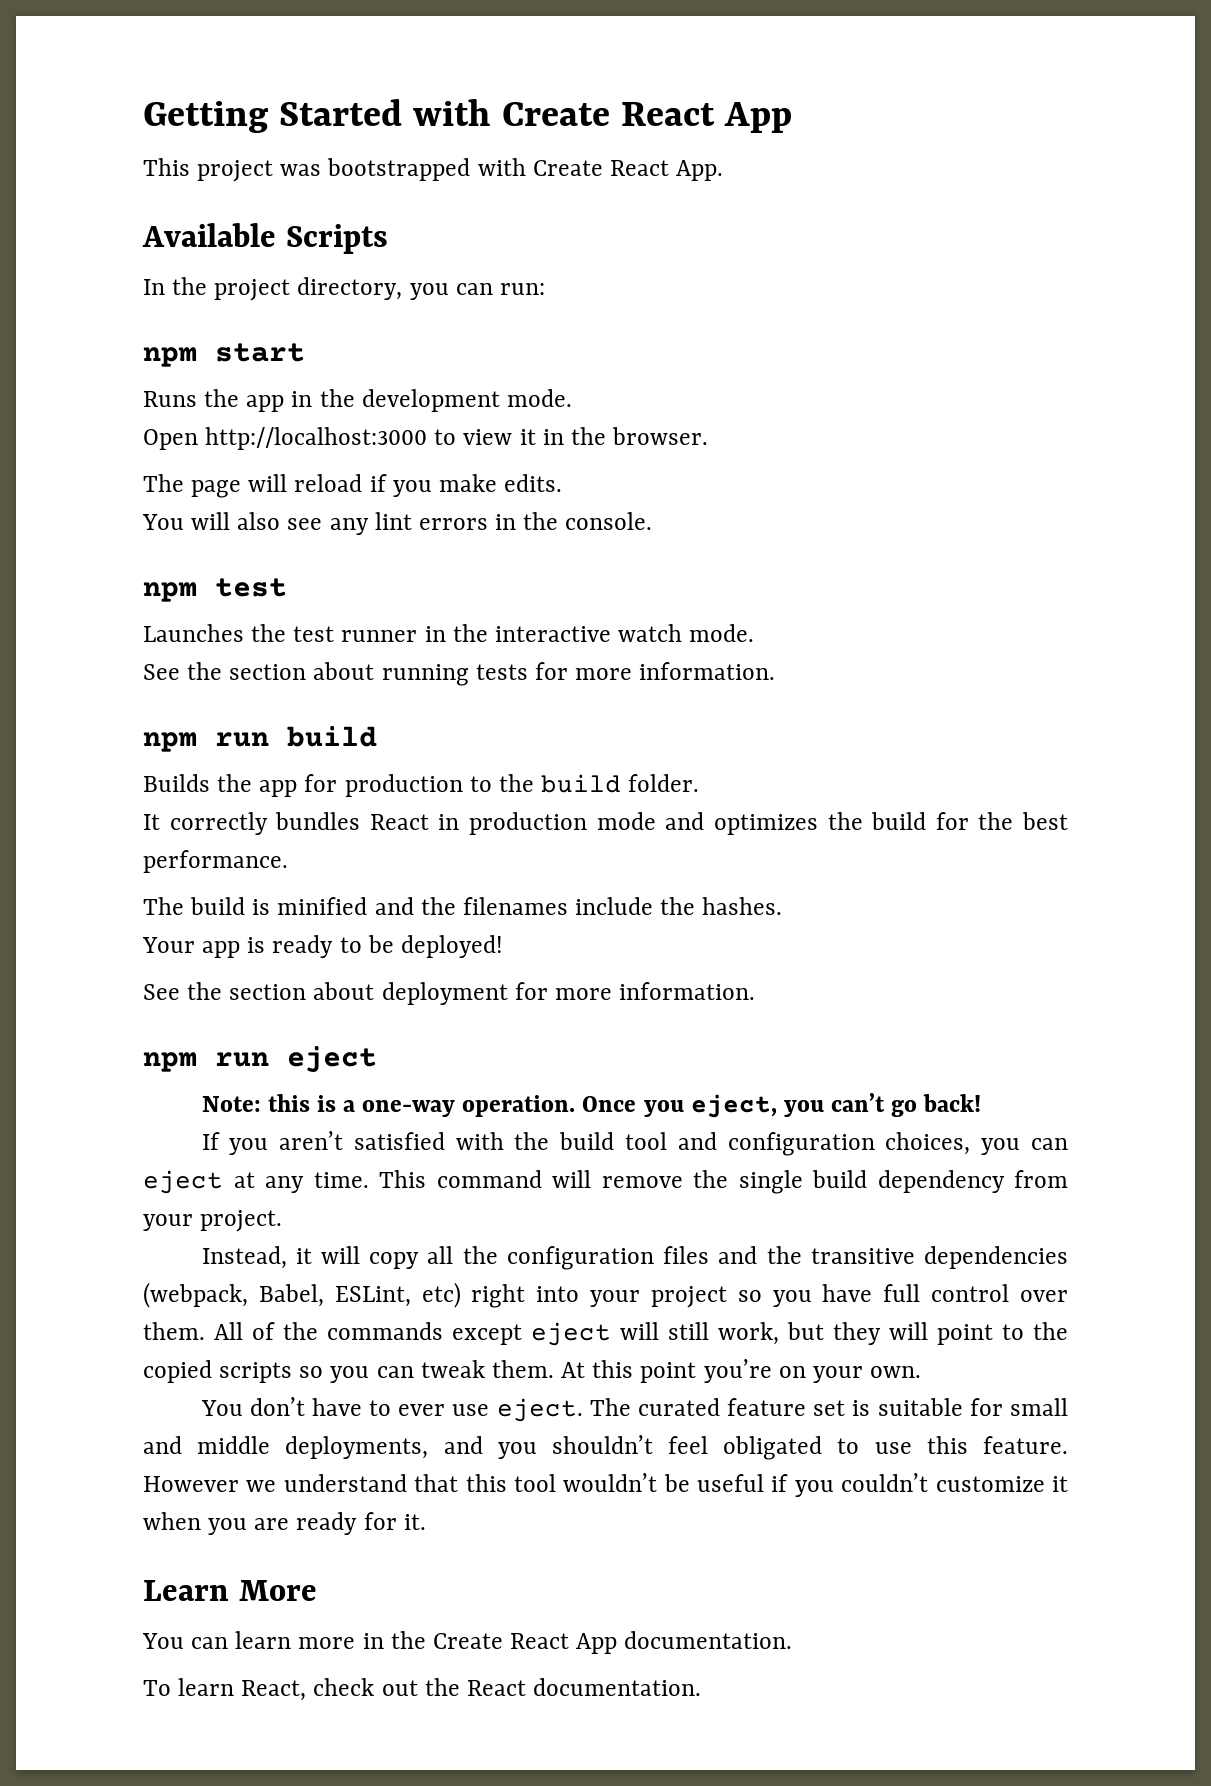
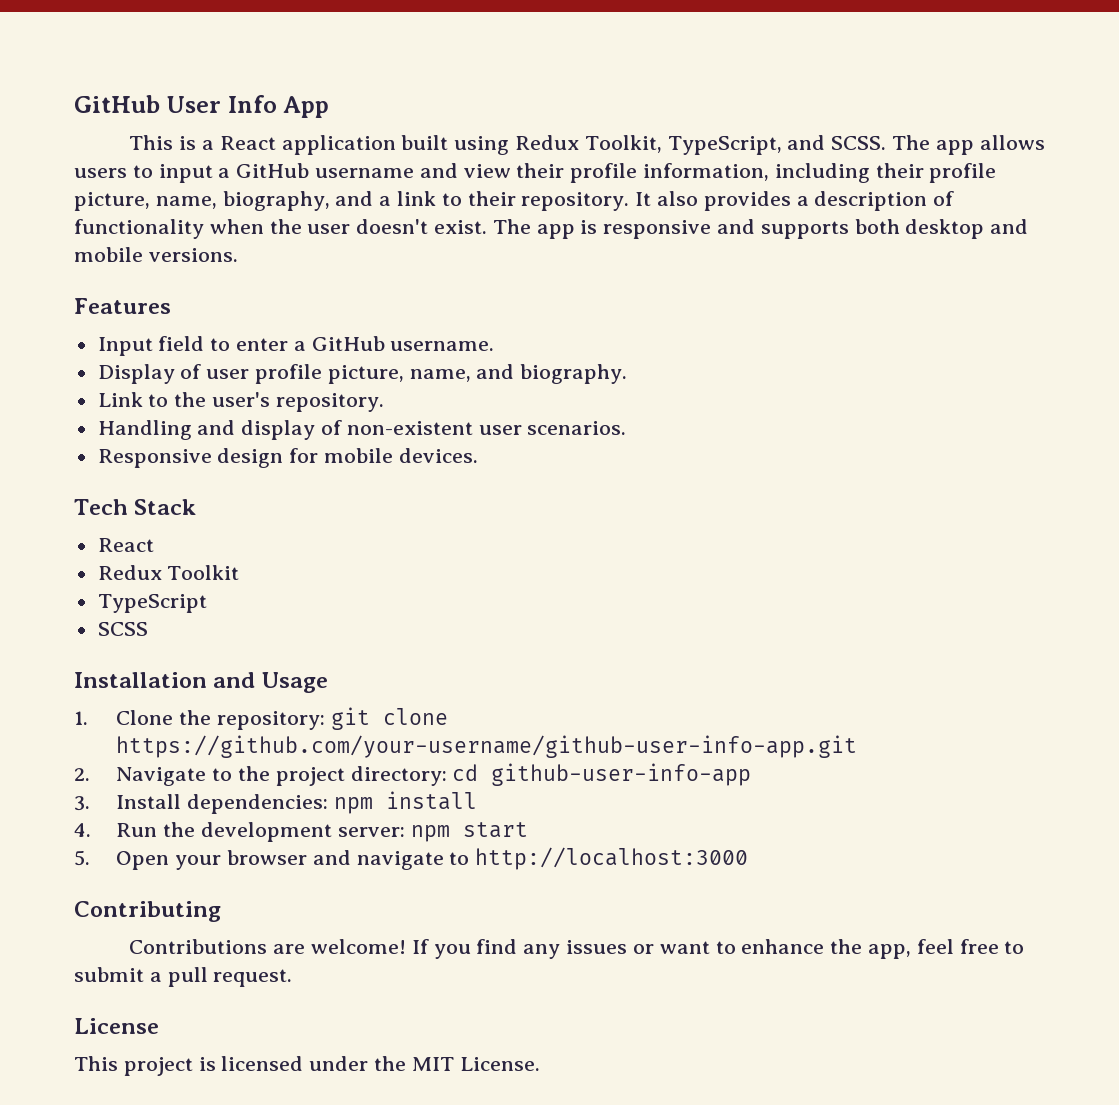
[143,99,793,133] [143,158,724,182] [142,223,388,254] [143,277,545,301] [143,343,305,367] [143,389,572,412] [143,427,709,450] [143,474,563,498] [142,512,653,535] [143,578,287,602] [143,624,755,642] [143,662,776,686] [143,726,377,752] [143,774,700,797] [143,812,1069,835] [143,850,288,873] [143,897,783,915] [142,935,503,958] [143,982,756,1005] [143,1046,377,1073] [201,1093,982,1118] [201,1131,1068,1156] [143,1170,1068,1194] [143,1210,283,1232] [201,1246,1068,1270] [143,1282,1068,1308] [143,1322,1068,1346] [143,1359,922,1383] [200,1397,1068,1422] [143,1435,1068,1460] [143,1473,1068,1497] [143,1512,426,1535] [143,1580,317,1601] [142,1631,793,1654] [143,1678,702,1701] Getting Started with Create React App // This project was bootstrapped with Create React App. // Available Scripts // In the project directory, you can run: // npm start // Runs the app in the development mode. // Open http://localhost:3000 to view it in the browser. // The page will reload if you make edits. // You will also see any lint errors in the console. // npm test // Launches the test runner in the interactive watch mode. // See the section about running tests for more information. // npm run build // Builds the app for production to the build folder. // It correctly bundles React in production mode and optimizes the build for the best performance. // The build is minified and the filenames include the hashes. // Your app is ready to be deployed! // See the section about deployment for more information. // npm run eject // Note: this is a one-way operation. Once you eject, you can’t go back! // If you aren’t satisfied with the build tool and configuration choices, you can eject at any time. This command will remove the single build dependency from your project. // Instead, it will copy all the configuration files and the transitive dependencies (webpack, Babel, ESLint, etc) right into your project so you have full control over them. All of the commands except eject will still work, but they will point to the copied scripts so you can tweak them. At this point you’re on your own. // You don’t have to ever use eject. The curated feature set is suitable for small and middle deployments, and you shouldn’t feel obligated to use this feature. However we understand that this tool wouldn’t be useful if you couldn’t customize it when you are ready for it. // Learn More // You can learn more in the Create React App documentation. // To learn React, check out the React documentation. -> [74,95,330,118] [129,135,1045,155] [74,163,997,183] [74,191,955,211] [74,219,1029,239] [74,247,238,262] [74,298,171,314] [97,336,495,356] [97,364,628,384] [97,392,384,412] [97,420,627,440] [97,448,478,468] [74,499,197,515] [97,538,154,552] [97,565,240,580] [97,594,207,613] [97,622,148,636] [74,672,328,693] [74,707,448,730] [116,735,858,758] [74,763,752,786] [74,791,477,814] [74,822,528,842] [74,847,749,870] [74,901,221,922] [129,939,1025,959] [74,967,293,987] [74,1018,159,1034] [74,1056,540,1076] GitHub User Info App // This is a React application built using Redux Toolkit, TypeScript, and SCSS. The app allows users to input a GitHub username and view their profile information, including their profile picture, name, biography, and a link to their repository. It also provides a description of functionality when the user doesn't exist. The app is responsive and supports both desktop and mobile versions. // Features // Input field to enter a GitHub username. // Display of user profile picture, name, and biography. // Link to the user's repository. // Handling and display of non-existent user scenarios. // Responsive design for mobile devices. // Tech Stack // React // Redux Toolkit // TypeScript // SCSS // Installation and Usage // 1. Clone the repository: git clone https://github.com/your-username/github-user-info-app.git // 2. Navigate to the project directory: cd github-user-info-app // 3. Install dependencies: npm install // 4. Run the development server: npm start // 5. Open your browser and navigate to http://localhost:3000 // Contributing // Contributions are welcome! If you find any issues or want to enhance the app, feel free to submit a pull request. // License // This project is licensed under the MIT License.

